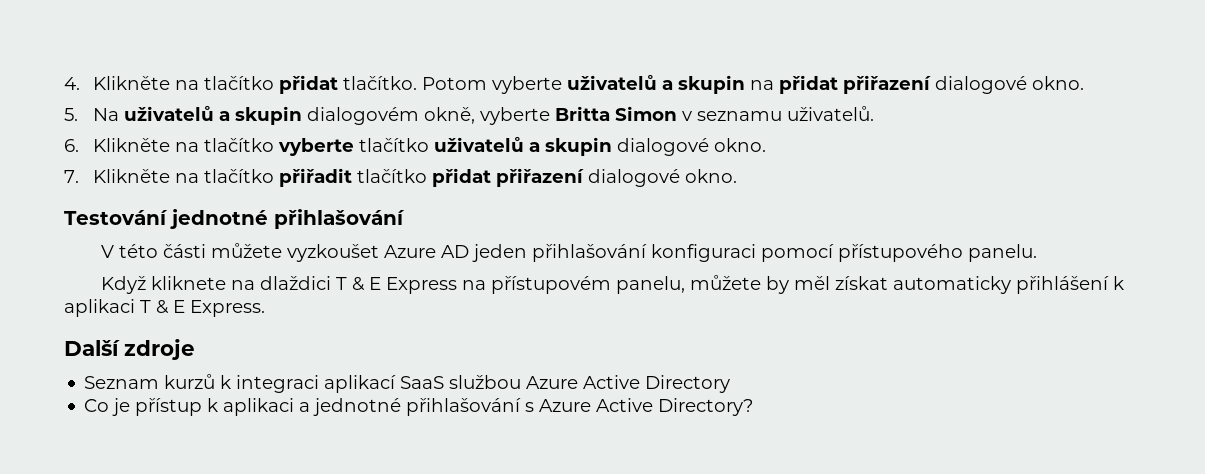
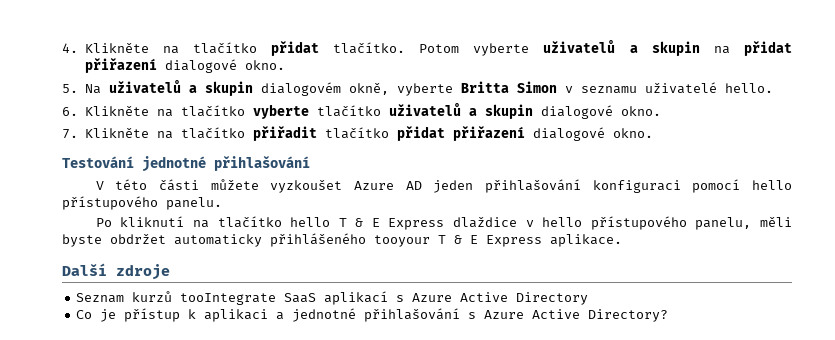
[787,106,875,121] uživatelů. -> [644,82,773,94] uživatelé hello.
(835, 253) none -> [752,180,792,190] hello
[101,275,1125,294] [64,299,265,317] Když kliknete na dlaždici T & E Express na přístupovém panelu, můžete by měl získat automaticky přihlášení k aplikaci T & E Express. -> [95,216,792,230] [62,233,622,247] Po kliknutí na tlačítko hello T & E Express dlaždice v hello přístupového panelu, měli byste obdržet automaticky přihlášeného tooyour T & E Express aplikace.
[220,375,522,393] k integraci aplikací SaaS službou -> [180,291,405,305] tooIntegrate SaaS aplikací s

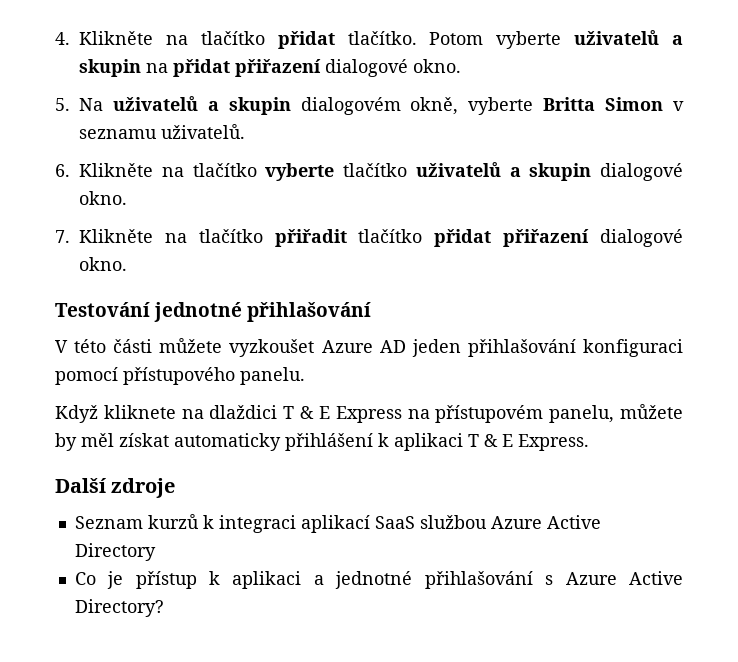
[644,82,773,94] uživatelé hello. -> [161,124,245,139] uživatelů.
[752,180,792,190] hello -> (118, 376) none
[95,216,792,230] [62,233,622,247] Po kliknutí na tlačítko hello T & E Express dlaždice v hello přístupového panelu, měli byste obdržet automaticky přihlášeného tooyour T & E Express aplikace. -> [55,404,683,423] [55,433,589,451] Když kliknete na dlaždici T & E Express na přístupovém panelu, můžete by měl získat automaticky přihlášení k aplikaci T & E Express.
[180,291,405,305] tooIntegrate SaaS aplikací s -> [202,515,487,533] k integraci aplikací SaaS službou

